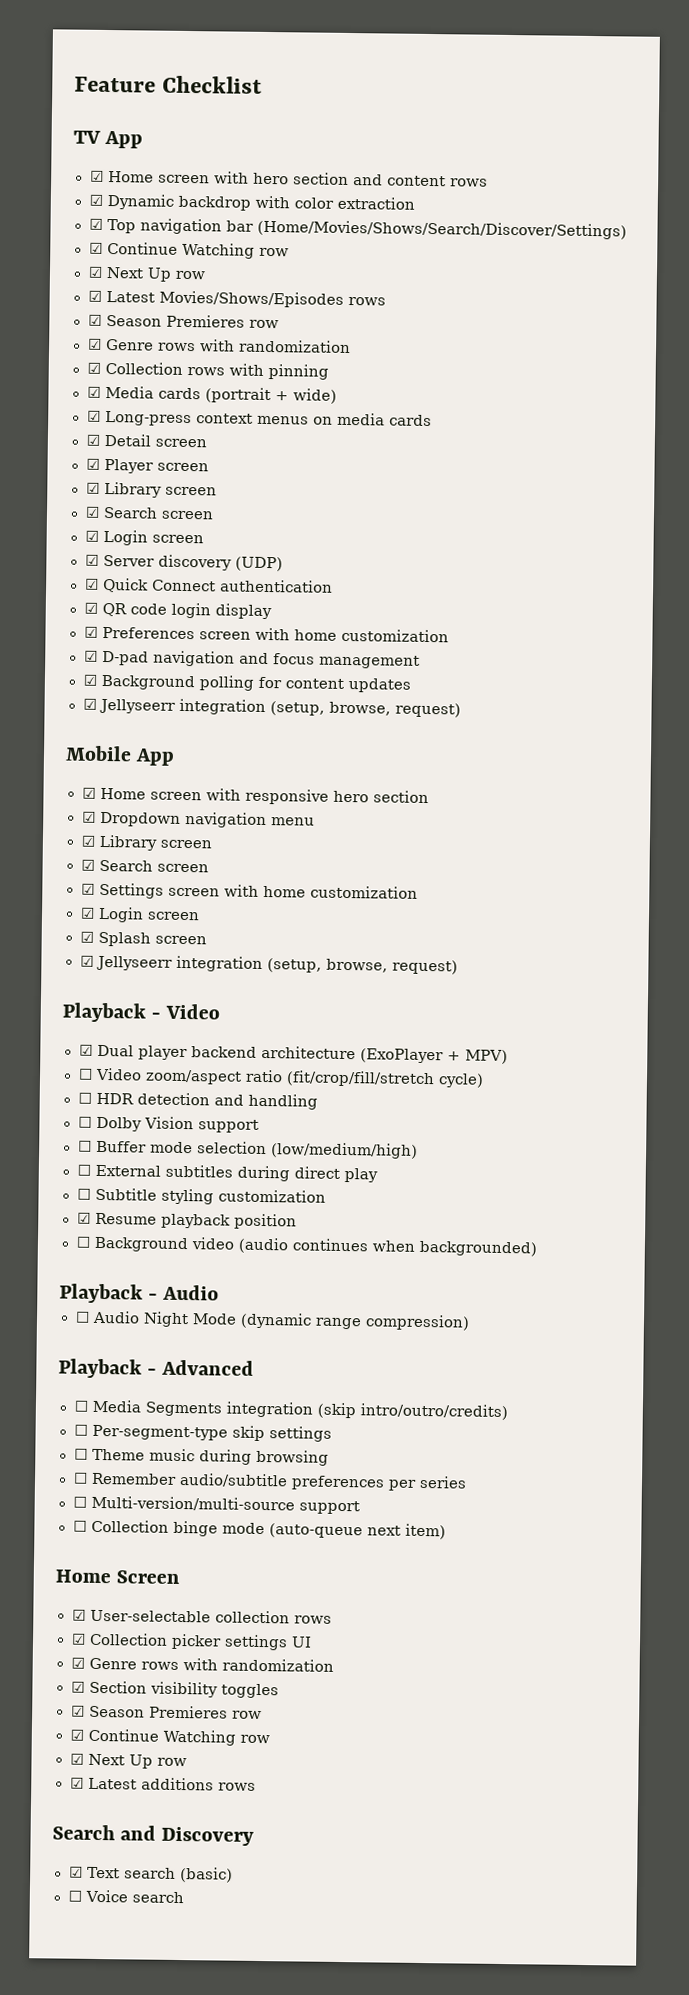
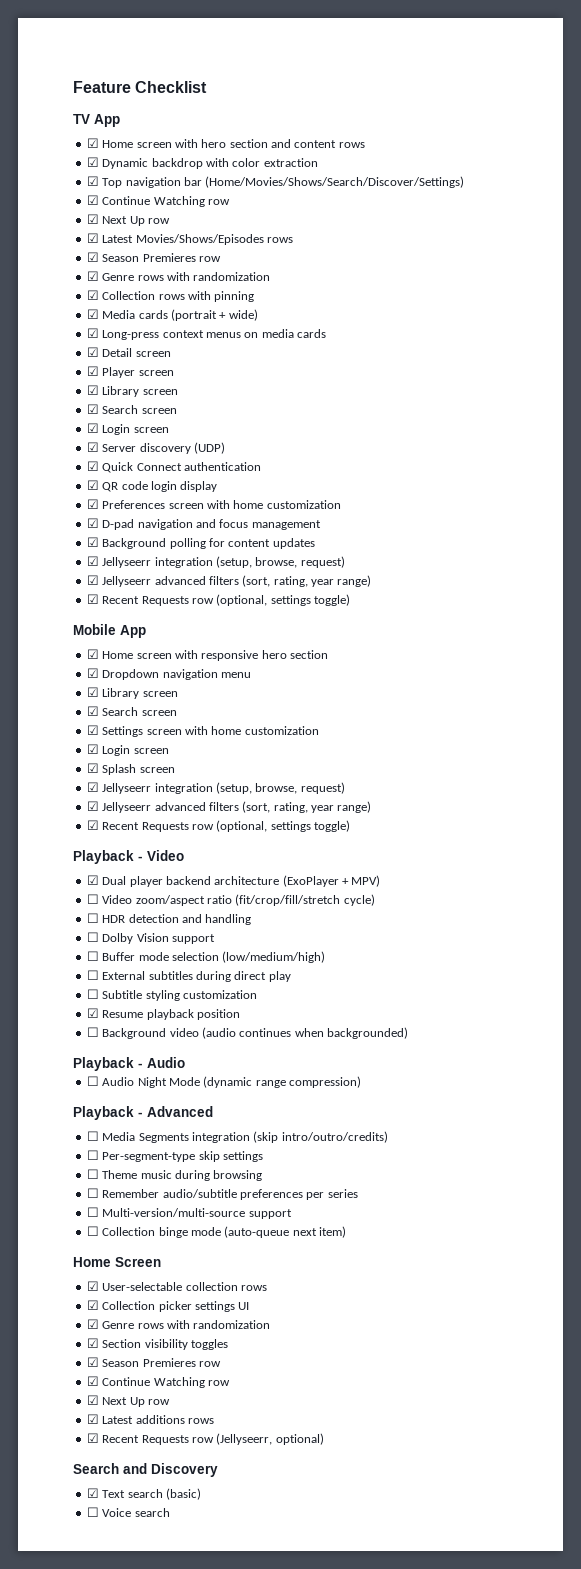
(461, 710) none -> [86,575,372,587] [86,594,350,606] // ☑ Jellyseerr advanced filters (sort, rating, year range) // ☑ Recent Requests row (optional, settings toggle)
(458, 967) none -> [86,801,372,813] [86,820,350,832] // ☑ Jellyseerr advanced filters (sort, rating, year range) // ☑ Recent Requests row (optional, settings toggle)
(256, 1786) none -> [86,1433,324,1445] // ☑ Recent Requests row (Jellyseerr, optional)

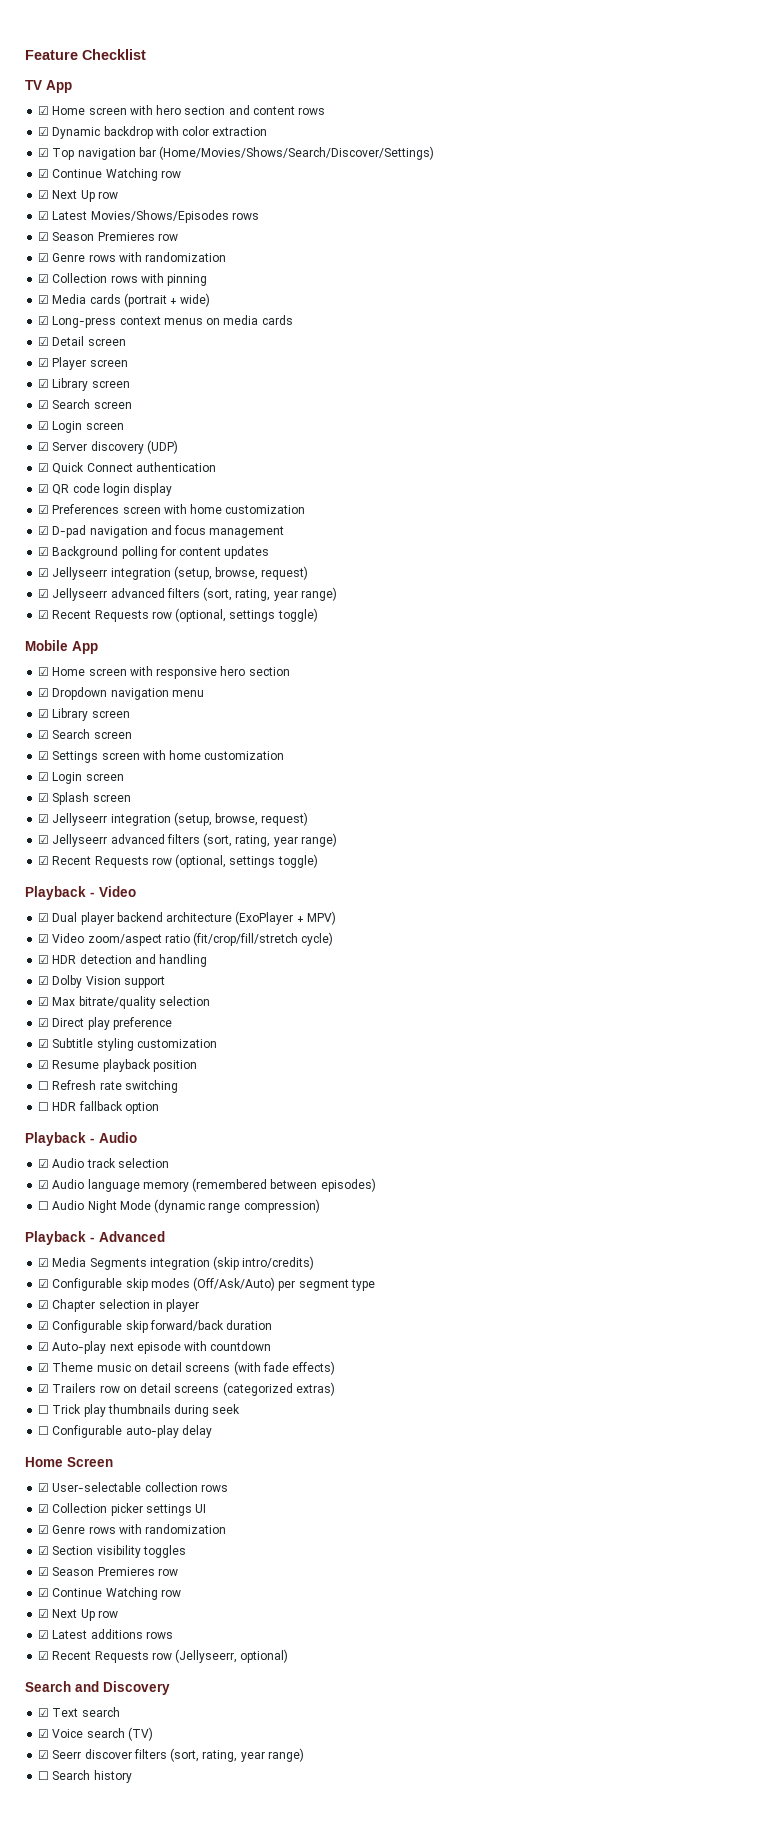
[86,894,99,904] ☐ -> [38,934,50,943] ☑
[86,913,99,923] ☐ -> [38,955,50,964] ☑
[86,932,99,942] ☐ -> [38,976,50,985] ☑
[86,951,326,963] [86,970,291,982] [86,989,99,999] ☐ Buffer mode selection (low/medium/high) // ☐ External subtitles during direct play // ☐ -> [38,996,210,1009] [38,1017,172,1030] [38,1039,50,1048] ☑ Max bitrate/quality selection // ☑ Direct play preference // ☑
[102,1027,408,1039] [73,1057,185,1071] Background video (audio continues when backgrounded) // Playback - Audio -> [52,1080,178,1093] [38,1101,159,1114] [25,1132,137,1146] [38,1158,169,1168] [38,1178,376,1192] Refresh rate switching // ☐ HDR fallback option // Playback - Audio // ☑ Audio track selection // ☑ Audio language memory (remembered between episodes)
[86,1131,99,1141] ☐ -> [38,1258,50,1267] ☑
[281,1131,388,1143] [86,1150,263,1162] [86,1169,263,1181] [86,1188,358,1200] [86,1207,292,1219] [86,1226,346,1238] intro/outro/credits) // ☐ Per-segment-type skip settings // ☐ Theme music during browsing // ☐ Remember audio/subtitle preferences per series // ☐ Multi-version/multi-source support // ☐ Collection binge mode (auto-queue next item) -> [242,1256,315,1270] [38,1277,375,1291] [38,1299,200,1312] [38,1320,273,1333] [38,1341,272,1354] [38,1361,336,1375] [38,1382,335,1396] [38,1404,241,1417] [38,1425,212,1438] intro/credits) // ☑ Configurable skip modes (Off/Ask/Auto) per segment type // ☑ Chapter selection in player // ☑ Configurable skip forward/back duration // ☑ Auto-play next episode with countdown // ☑ Theme music on detail screens (with fade effects) // ☑ Trailers row on detail screens (categorized extras) // ☐ Trick play thumbnails during seek // ☐ Configurable auto-play delay
[165,1488,201,1500] [86,1507,170,1517] (basic) // ☐ Voice search -> [38,1727,153,1741] [38,1748,304,1762] [38,1770,132,1783] // ☑ Voice search (TV) // ☑ Seerr discover filters (sort, rating, year range) // ☐ Search history

